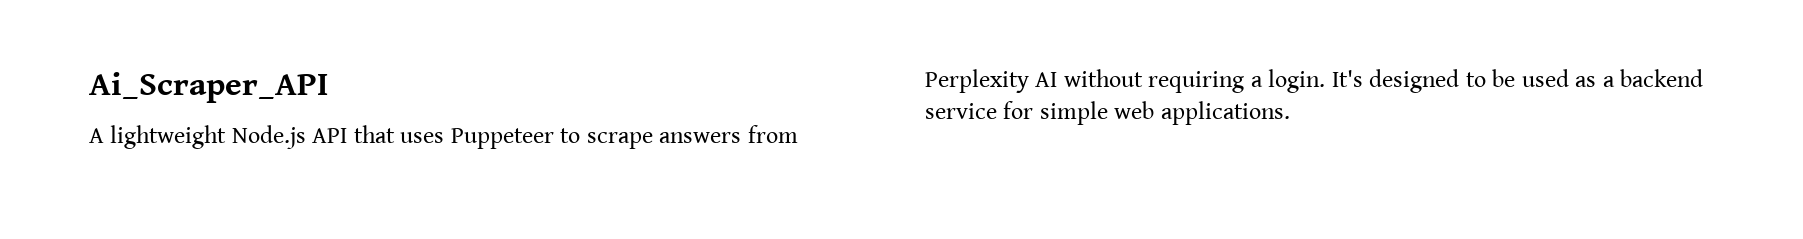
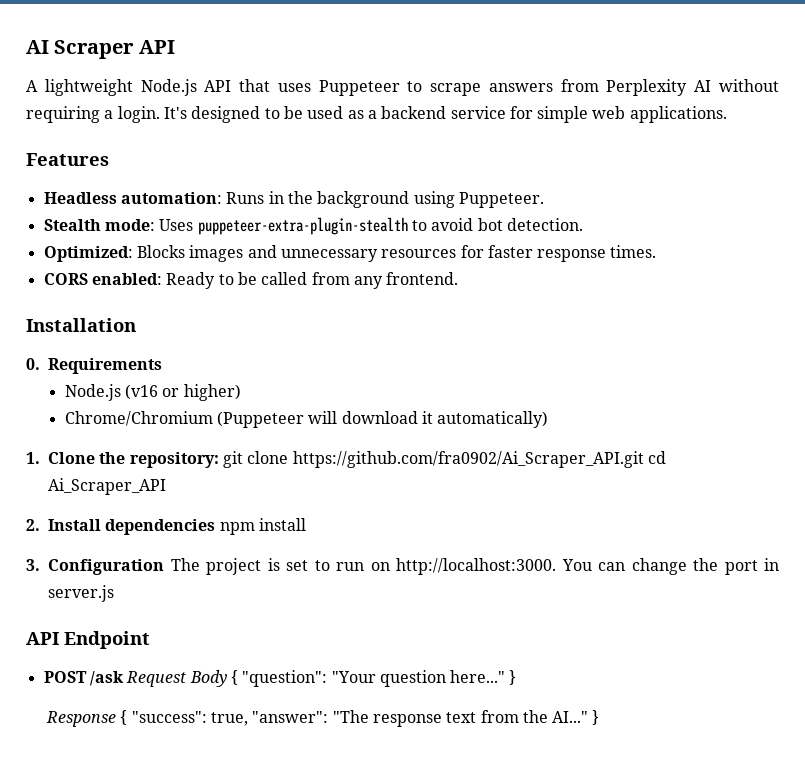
[89,72,328,103] Ai_Scraper_API -> [26,40,175,59] AI Scraper API
(1290, 113) none -> [26,153,109,166] [43,191,544,208] [43,217,583,235] [43,245,657,262] [43,272,459,289] [26,318,136,332] [26,358,162,374] [64,384,241,401] [64,411,549,428] [26,451,666,468] [48,478,166,495] [26,518,306,535] [26,558,779,575] [48,585,114,602] [26,631,150,649] [43,670,517,687] [45,710,600,727] // Features // Headless automation: Runs in the background using Puppeteer. // Stealth mode: Uses puppeteer-extra-plugin-stealth to avoid bot detection. // Optimized: Blocks images and unnecessary resources for faster response times. // CORS enabled: Ready to be called from any frontend. // Installation // 0. Requirements // Node.js (v16 or higher) // Chrome/Chromium (Puppeteer will download it automatically) // 1. Clone the repository: git clone https://github.com/fra0902/Ai_Scraper_API.git cd Ai_Scraper_API // 2. Install dependencies npm install // 3. Configuration The project is set to run on http://localhost:3000. You can change the port in server.js // API Endpoint // POST /ask Request Body { "question": "Your question here..." } // Response { "success": true, "answer": "The response text from the AI..." }

